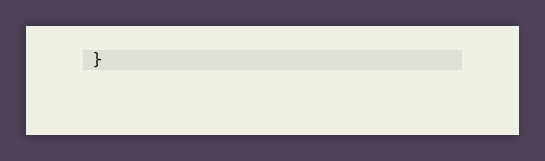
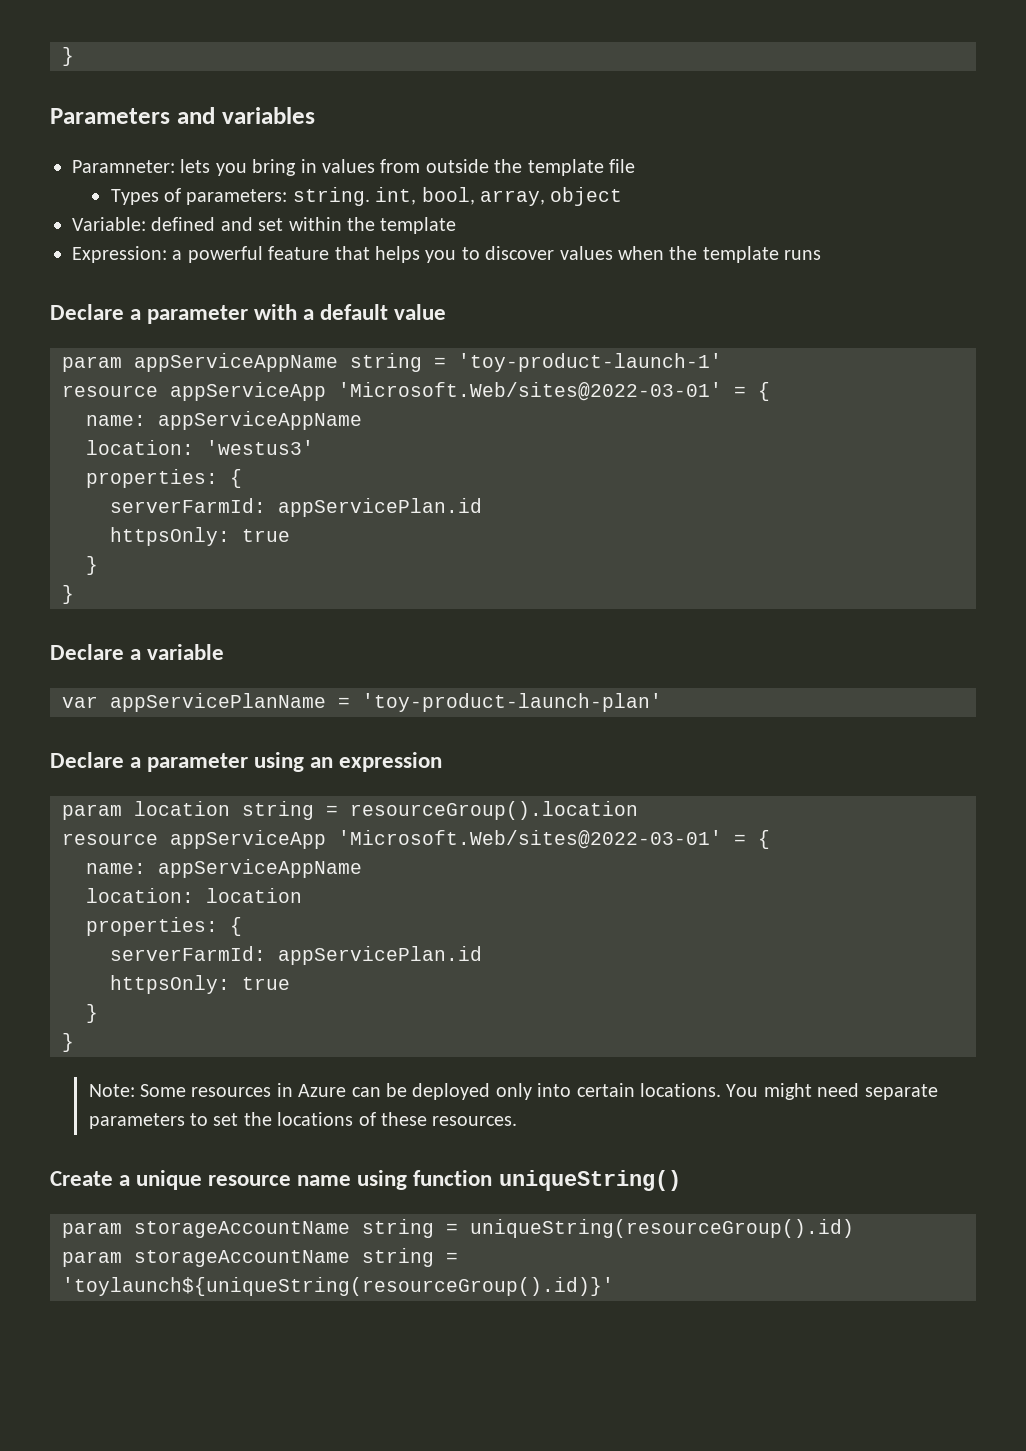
[93,51,103,68] } -> [62,47,74,66] [50,107,315,124] [72,159,635,176] [110,187,623,206] [72,217,457,234] [72,246,822,263] [50,304,447,324] [62,353,722,372] [62,382,770,401] [86,411,362,430] [86,440,314,455] [86,469,242,488] [110,498,482,517] [110,527,290,546] [86,556,98,575] [62,585,74,604] [50,644,225,660] [62,693,662,712] [50,752,443,772] [62,801,638,820] [62,830,770,849] [86,859,362,878] [86,888,302,903] [86,917,242,936] [110,946,482,965] [110,975,290,994] [86,1004,98,1023] [62,1033,74,1052] [88,1083,938,1100] [88,1112,518,1129] [50,1170,681,1191] [62,1219,854,1238] [62,1248,458,1267] [62,1277,614,1296] } // Parameters and variables // Paramneter: lets you bring in values from outside the template file // Types of parameters: string. int, bool, array, object // Variable: defined and set within the template // Expression: a powerful feature that helps you to discover values when the template runs // Declare a parameter with a default value // param appServiceAppName string = 'toy-product-launch-1' // resource appServiceApp 'Microsoft.Web/sites@2022-03-01' = { // name: appServiceAppName // location: 'westus3' // properties: { // serverFarmId: appServicePlan.id // httpsOnly: true // } // } // Declare a variable // var appServicePlanName = 'toy-product-launch-plan' // Declare a parameter using an expression // param location string = resourceGroup().location // resource appServiceApp 'Microsoft.Web/sites@2022-03-01' = { // name: appServiceAppName // location: location // properties: { // serverFarmId: appServicePlan.id // httpsOnly: true // } // } // Note: Some resources in Azure can be deployed only into certain locations. You might need separate parameters to set the locations of these resources. // Create a unique resource name using function uniqueString() // param storageAccountName string = uniqueString(resourceGroup().id) // param storageAccountName string = 'toylaunch${uniqueString(resourceGroup().id)}'

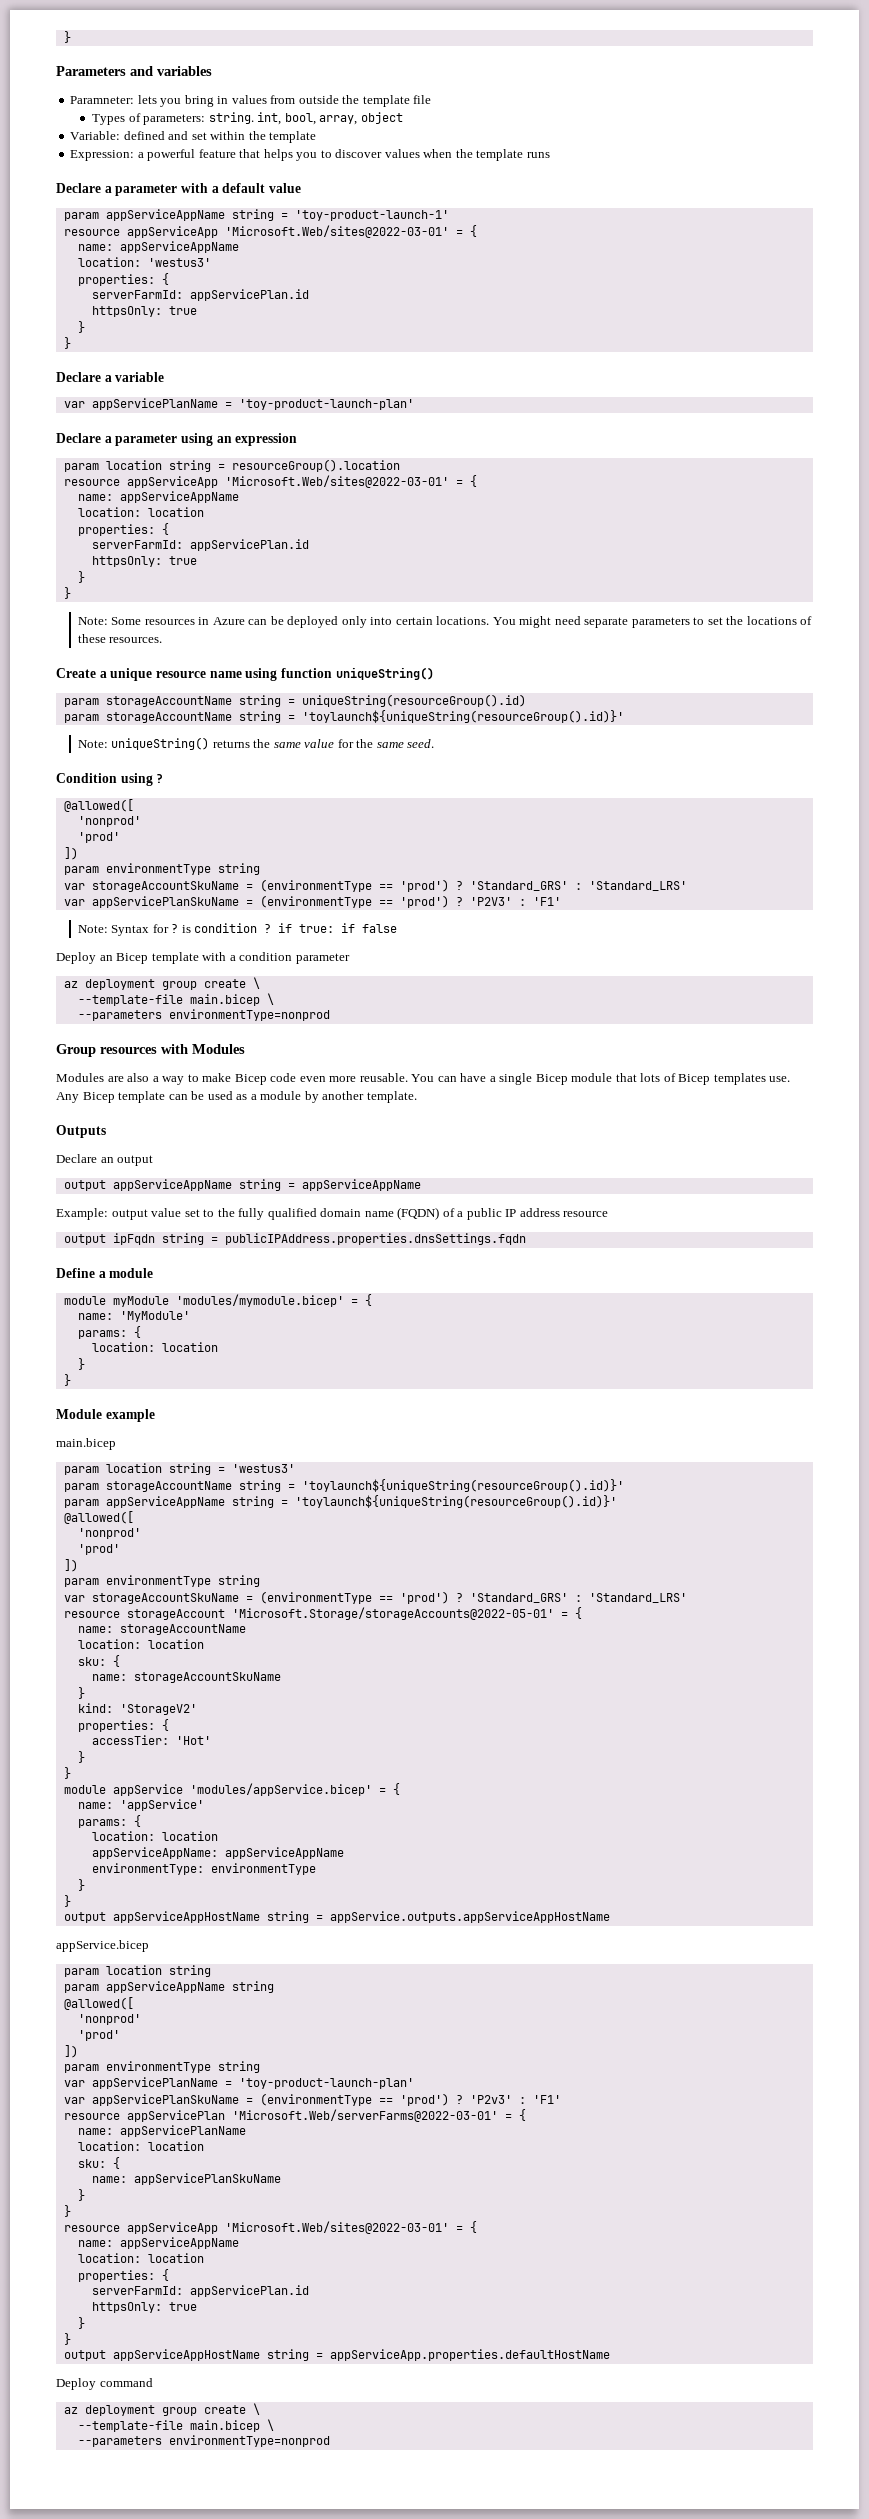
(614, 1286) none -> [77,737,435,750] [56,773,164,786] [63,799,134,812] [77,816,141,827] [77,832,120,843] [63,847,78,860] [63,863,260,875] [63,879,687,892] [63,895,561,908] [77,923,398,936] [56,952,350,964] [63,977,260,990] [77,993,274,1006] [77,1009,330,1021] [56,1044,245,1057] [56,1073,791,1085] [56,1091,417,1103] [56,1125,106,1138] [56,1154,154,1166] [63,1179,421,1191] [56,1207,609,1220] [63,1233,526,1245] [56,1268,154,1278] [63,1294,372,1307] [77,1311,190,1322] [77,1326,141,1339] [91,1342,218,1352] [77,1358,85,1370] [63,1374,71,1386] [56,1409,155,1422] [56,1438,116,1450] [63,1463,295,1475] [63,1479,624,1492] [63,1495,617,1508] [63,1511,134,1524] [77,1528,141,1539] [77,1544,120,1555] [63,1559,78,1572] [63,1575,260,1587] [63,1591,687,1604] [63,1607,582,1620] [77,1624,246,1635] [77,1639,204,1649] [77,1655,120,1667] [91,1672,281,1683] [77,1687,85,1699] [77,1703,197,1715] [77,1719,169,1732] [91,1735,211,1745] [77,1751,85,1763] [63,1767,71,1779] [63,1783,400,1796] [77,1799,204,1811] [77,1815,141,1828] [91,1831,218,1841] [91,1847,344,1859] [91,1863,316,1875] [77,1879,85,1891] [63,1895,71,1907] [63,1911,610,1923] [56,1940,149,1952] [63,1965,211,1977] [63,1981,274,1993] [63,1997,134,2010] [77,2014,141,2025] [77,2030,120,2041] [63,2045,78,2058] [63,2061,260,2073] [63,2077,414,2089] [63,2093,561,2106] [63,2109,526,2122] [77,2125,246,2137] [77,2141,204,2151] [77,2157,120,2169] [91,2173,281,2185] [77,2189,85,2201] [63,2205,71,2217] [63,2221,477,2234] [77,2237,239,2249] [77,2253,204,2263] [77,2269,169,2282] [91,2285,309,2297] [91,2302,197,2313] [77,2317,85,2329] [63,2333,71,2345] [63,2349,610,2361] [56,2378,153,2390] [63,2403,260,2416] [77,2419,274,2432] [77,2435,330,2447] // Note: uniqueString() returns the same value for the same seed. // Condition using ? // @allowed([ // 'nonprod' // 'prod' // ]) // param environmentType string // var storageAccountSkuName = (environmentType == 'prod') ? 'Standard_GRS' : 'Standard_LRS' // var appServicePlanSkuName = (environmentType == 'prod') ? 'P2V3' : 'F1' // Note: Syntax for ? is condition ? if true: if false // Deploy an Bicep template with a condition parameter // az deployment group create \ // --template-file main.bicep \ // --parameters environmentType=nonprod // Group resources with Modules // Modules are also a way to make Bicep code even more reusable. You can have a single Bicep module that lots of Bicep templates use. Any Bicep template can be used as a module by another template. // Outputs // Declare an output // output appServiceAppName string = appServiceAppName // Example: output value set to the fully qualified domain name (FQDN) of a public IP address resource // output ipFqdn string = publicIPAddress.properties.dnsSettings.fqdn // Define a module // module myModule 'modules/mymodule.bicep' = { // name: 'MyModule' // params: { // location: location // } // } // Module example // main.bicep // param location string = 'westus3' // param storageAccountName string = 'toylaunch${uniqueString(resourceGroup().id)}' // param appServiceAppName string = 'toylaunch${uniqueString(resourceGroup().id)}' // @allowed([ // 'nonprod' // 'prod' // ]) // param environmentType string // var storageAccountSkuName = (environmentType == 'prod') ? 'Standard_GRS' : 'Standard_LRS' // resource storageAccount 'Microsoft.Storage/storageAccounts@2022-05-01' = { // name: storageAccountName // location: location // sku: { // name: storageAccountSkuName // } // kind: 'StorageV2' // properties: { // accessTier: 'Hot' // } // } // module appService 'modules/appService.bicep' = { // name: 'appService' // params: { // location: location // appServiceAppName: appServiceAppName // environmentType: environmentType // } // } // output appServiceAppHostName string = appService.outputs.appServiceAppHostName // appService.bicep // param location string // param appServiceAppName string // @allowed([ // 'nonprod' // 'prod' // ]) // param environmentType string // var appServicePlanName = 'toy-product-launch-plan' // var appServicePlanSkuName = (environmentType == 'prod') ? 'P2v3' : 'F1' // resource appServicePlan 'Microsoft.Web/serverFarms@2022-03-01' = { // name: appServicePlanName // location: location // sku: { // name: appServicePlanSkuName // } // } // resource appServiceApp 'Microsoft.Web/sites@2022-03-01' = { // name: appServiceAppName // location: location // properties: { // serverFarmId: appServicePlan.id // httpsOnly: true // } // } // output appServiceAppHostName string = appServiceApp.properties.defaultHostName // Deploy command // az deployment group create \ // --template-file main.bicep \ // --parameters environmentType=nonprod

